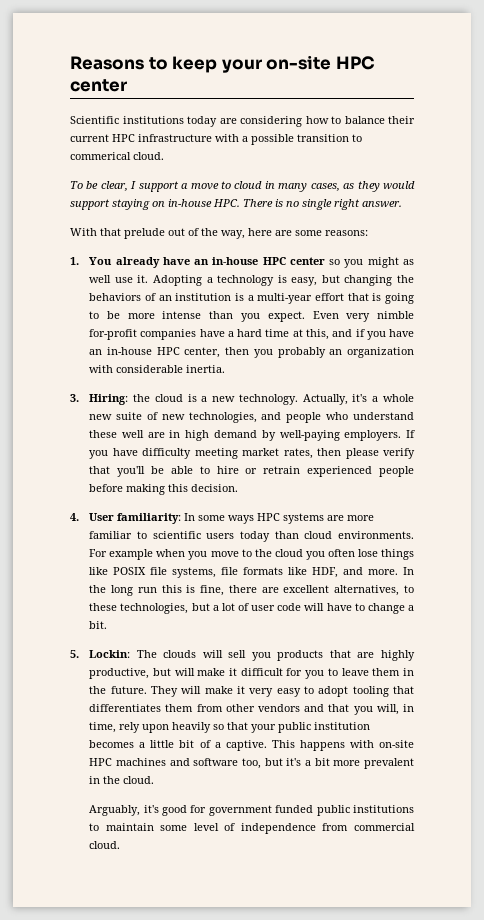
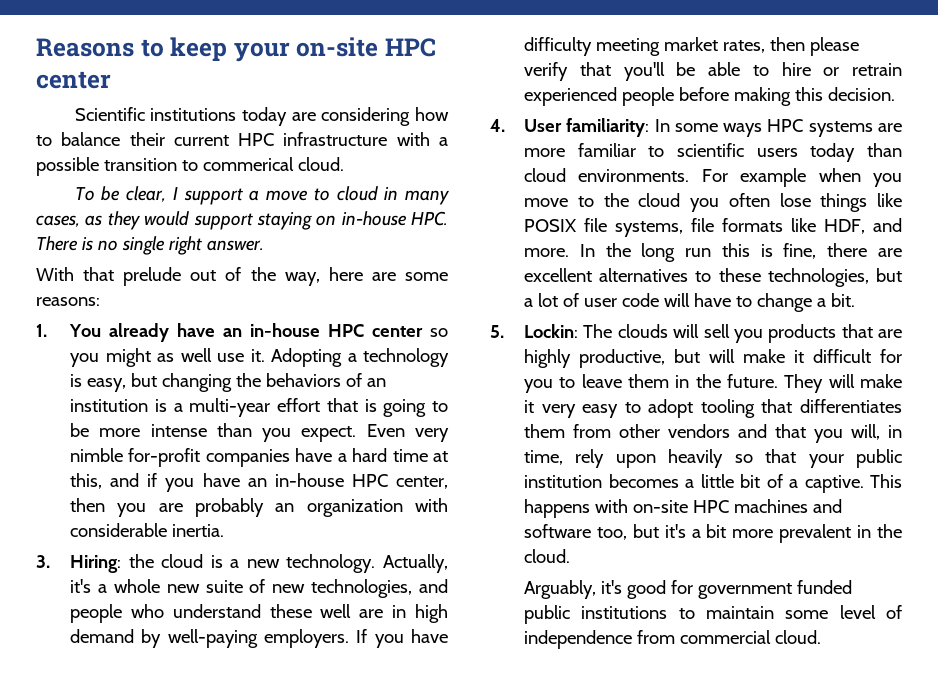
(273, 353) none -> [158,503,183,512] are
[334,585,400,596] alternatives, -> [599,268,689,282] alternatives

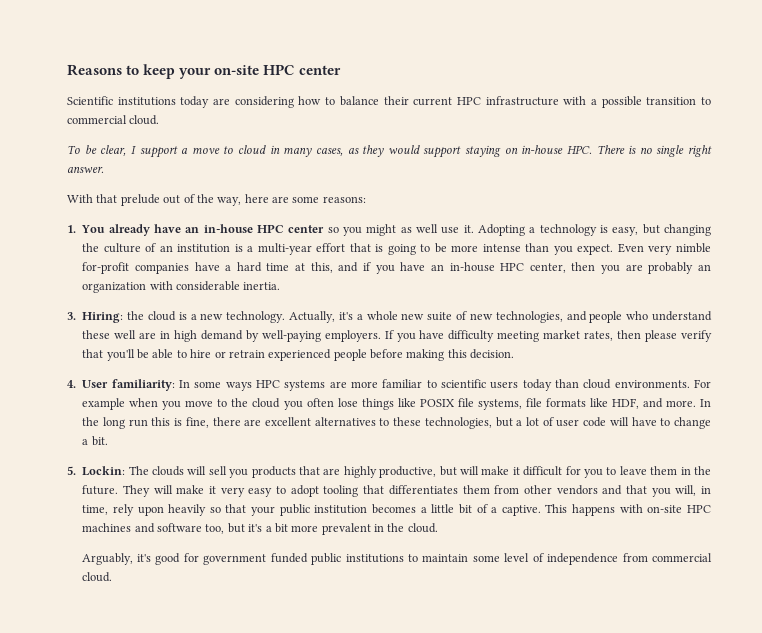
[202,157,294,171] commerical -> [67,115,127,124] commercial
[265,373,341,387] behaviors -> [103,243,141,253] culture

